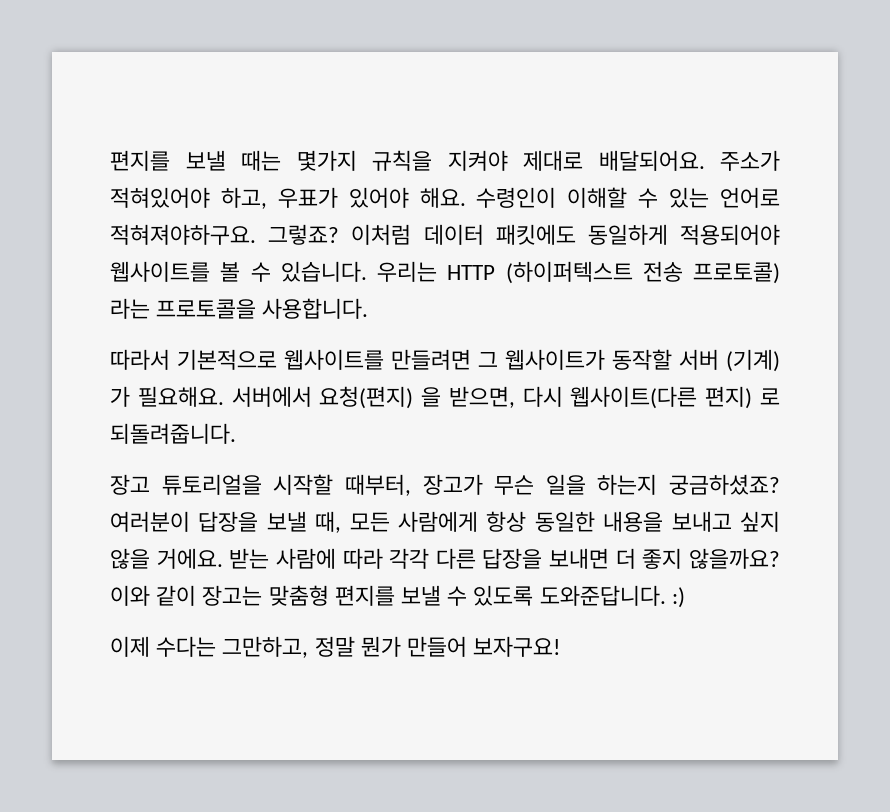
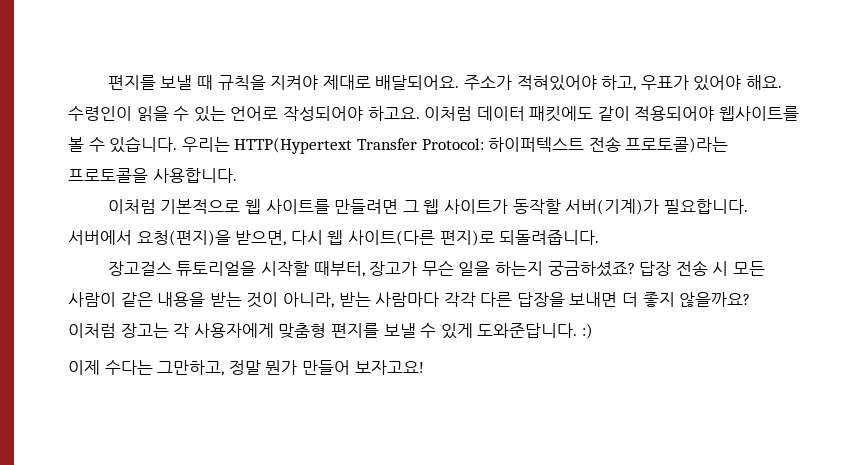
[110,150,357,171] 편지를 보낼 때는 몇가지 -> [107,75,214,90] 편지를 보낼 때
[567,187,628,208] 이해할 -> [136,106,169,121] 읽을
[110,224,340,245] 적혀져야하구요. 그렇죠? -> [282,106,420,121] 작성되어야 하고요.
[587,224,668,245] 동일하게 -> [597,106,630,121] 같이
[447,261,780,284] [110,298,369,319] [110,349,780,372] [110,386,780,409] HTTP (하이퍼텍스트 전송 프로토콜) 라는 프로토콜을 사용합니다. // 따라서 기본적으로 웹사이트를 만들려면 그 웹사이트가 동작할 서버 (기계) 가 필요해요. 서버에서 요청(편지) 을 받으면, 다시 웹사이트(다른 편지) 로 -> [234,136,729,154] [68,168,237,183] [107,199,748,215] [68,230,495,246] HTTP(Hypertext Transfer Protocol: 하이퍼텍스트 전송 프로토콜)라는 프로토콜을 사용합니다. // 이처럼 기본적으로 웹 사이트를 만들려면 그 웹 사이트가 동작할 서버(기계)가 필요합니다. 서버에서 요청(편지)을 받으면, 다시 웹 사이트(다른 편지)로
[110,474,150,495] 장고 -> [107,261,172,276] 장고걸스
[110,511,780,533] [110,548,383,569] 여러분이 답장을 보낼 때, 모든 사람에게 항상 동일한 내용을 보내고 싶지 않을 거에요. 받는 사람에 따라 -> [639,260,765,276] [68,292,440,308] 답장 전송 시 모든 사람이 같은 내용을 받는 것이 아니라, 받는 사람마다
[110,585,263,606] 이와 같이 장고는 -> [68,323,274,338] 이처럼 장고는 각 사용자에게
[473,585,534,606] 있도록 -> [440,323,473,339] 있게
[473,636,561,657] 보자구요! -> [354,360,424,375] 보자고요!

